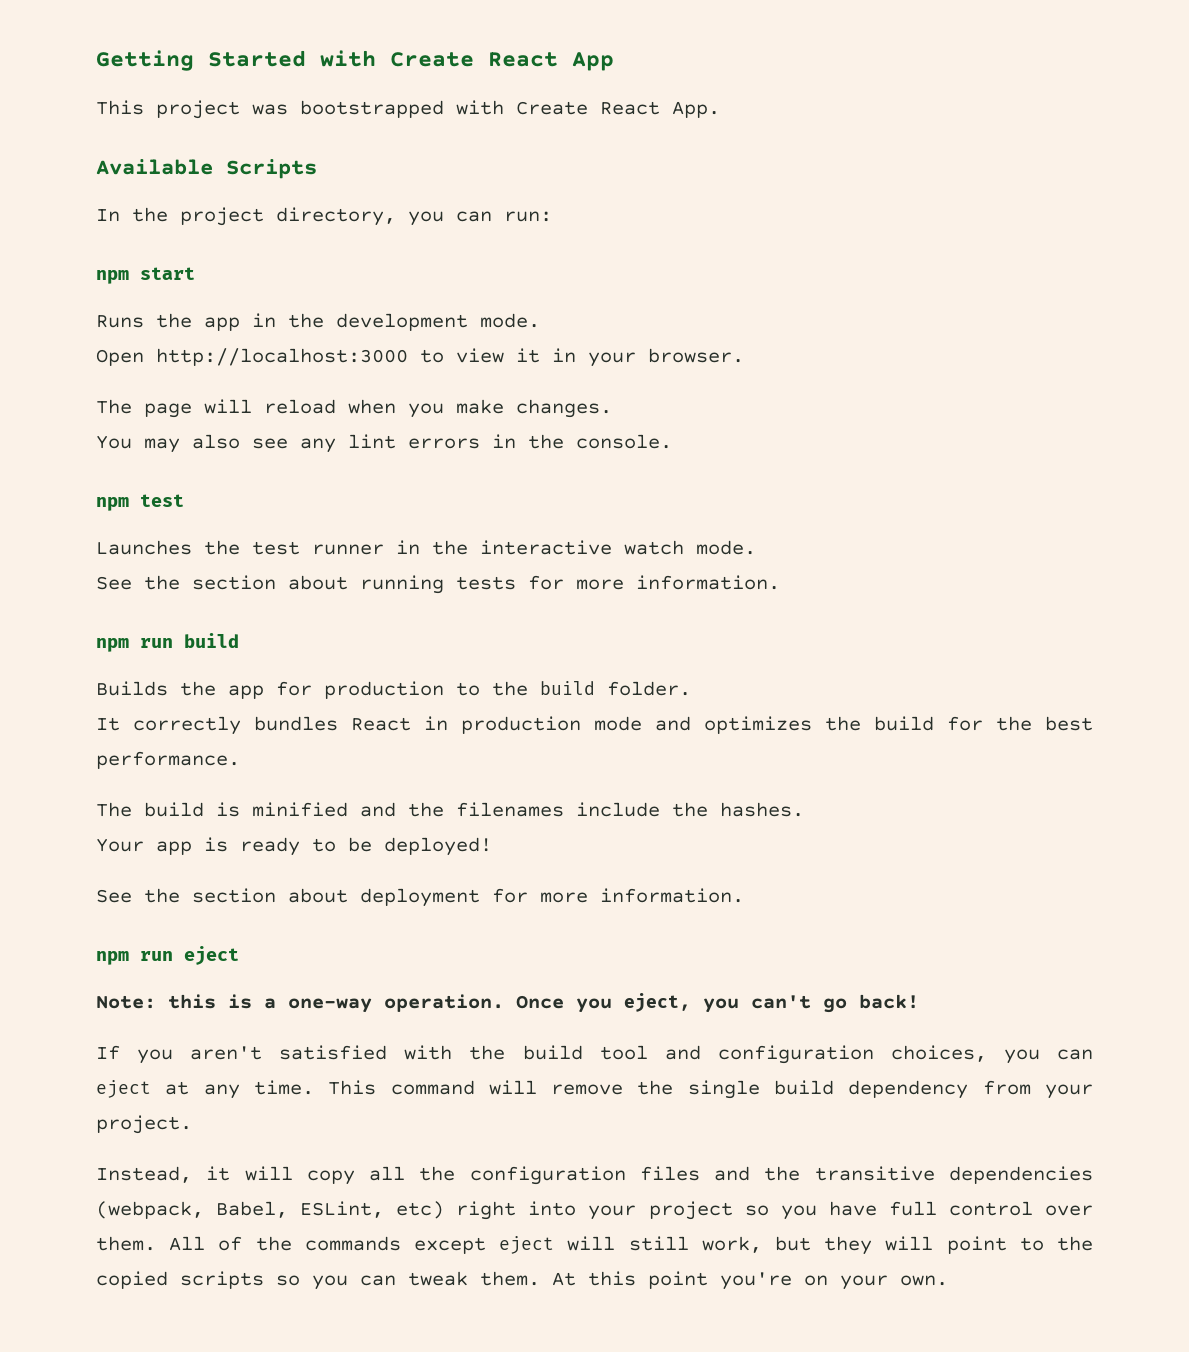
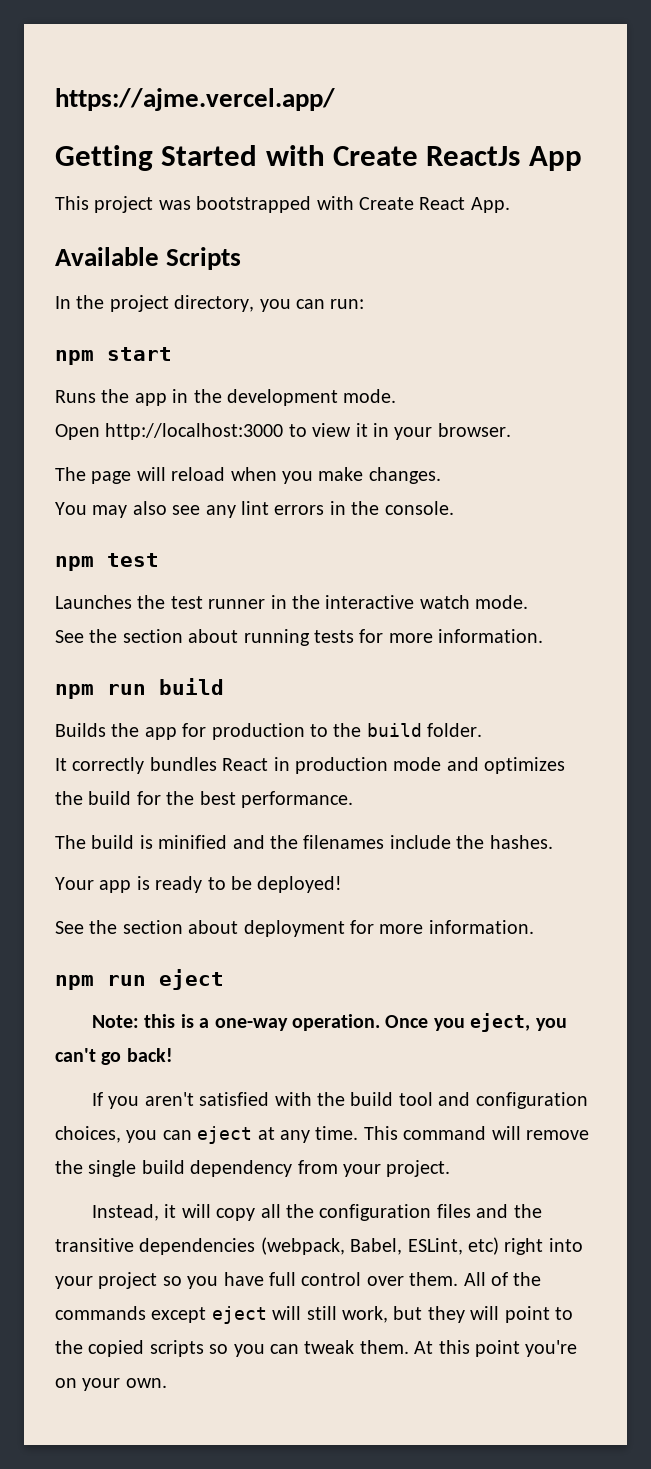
(96, 60) none -> [55,88,335,111] https://ajme.vercel.app/ //
[488,52,558,67] React -> [426,146,521,166] ReactJs

